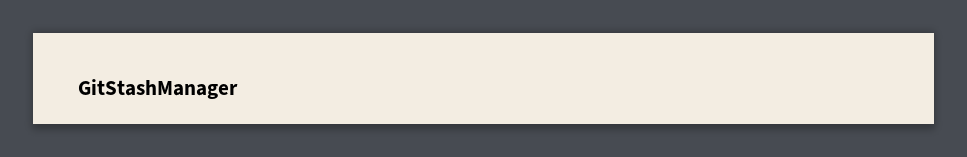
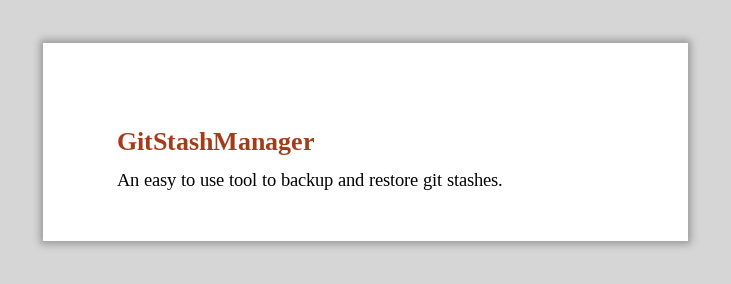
(238, 89) none -> [117,173,503,190] // An easy to use tool to backup and restore git stashes.

